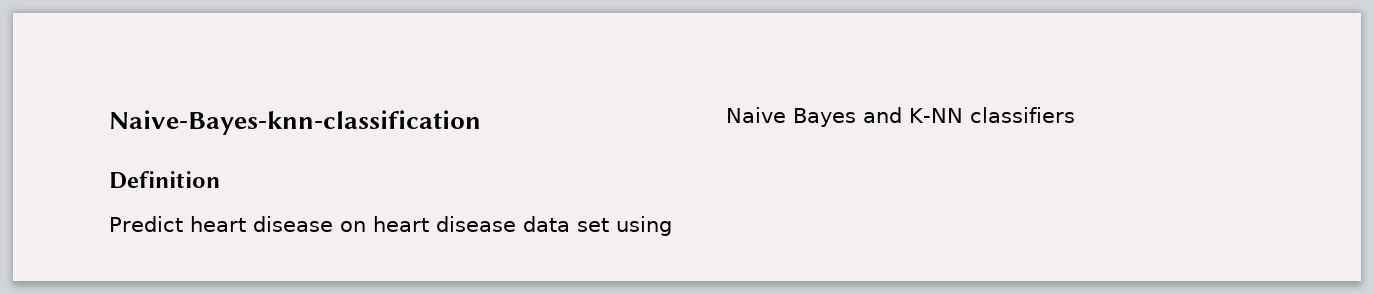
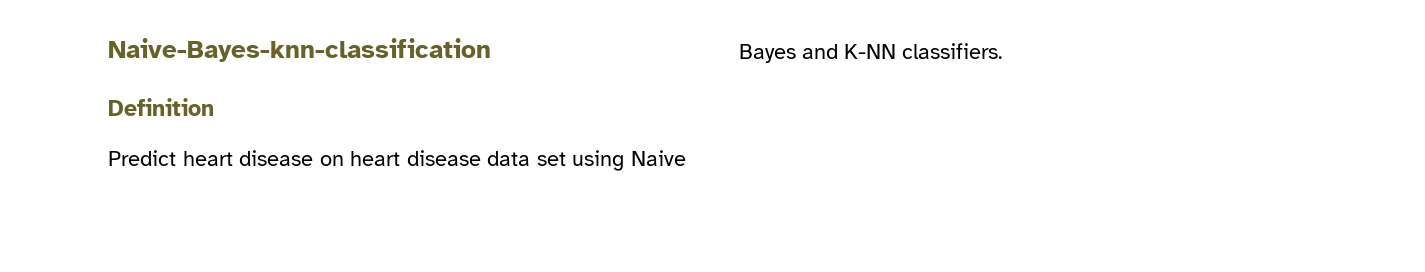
[969,107,1075,123] classifiers -> [902,43,1003,59] classifiers.

